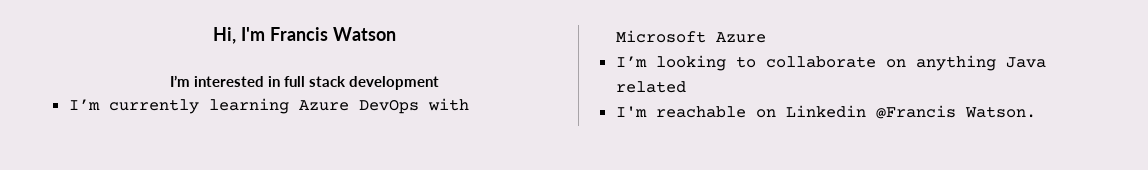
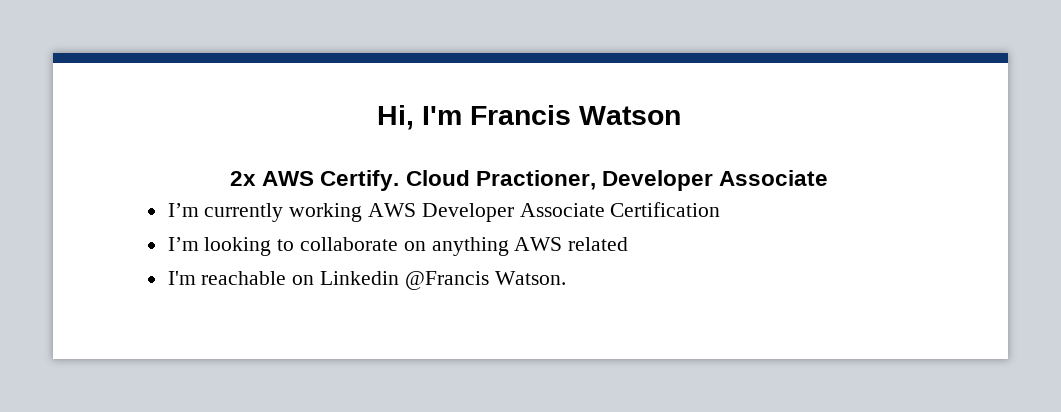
[169,75,440,90] [68,98,469,114] [615,30,766,43] I’m interested in full stack development // I’m currently learning Azure DevOps with Microsoft Azure -> [230,170,828,191] [167,202,721,222] 2x AWS Certify. Cloud Practioner, Developer Associate // I’m currently working AWS Developer Associate Certification
[1005,57,1046,68] Java -> [514,237,563,251] AWS

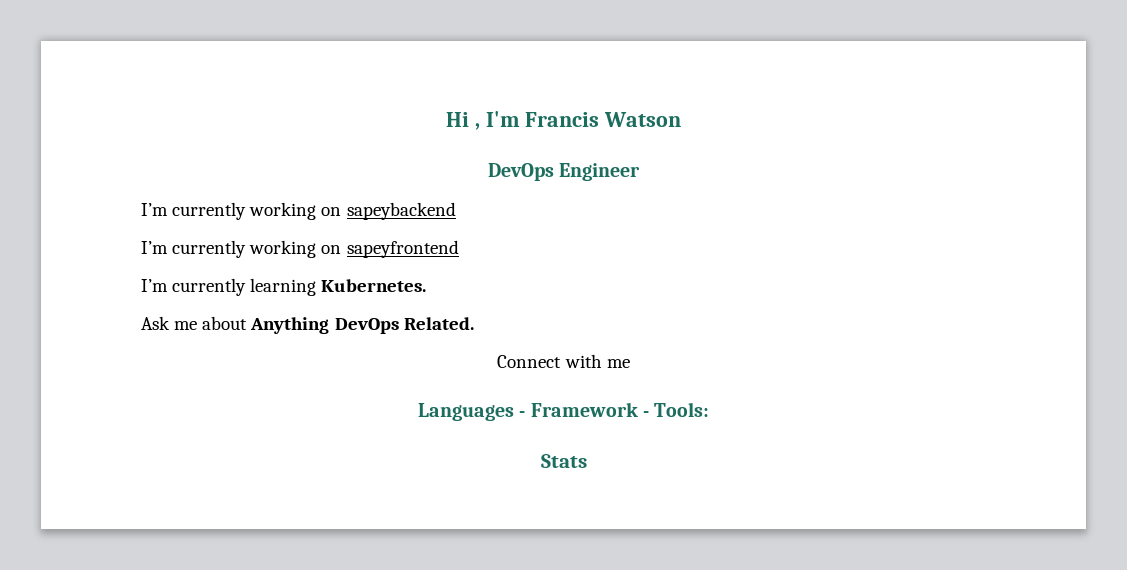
[377,105,414,130] Hi, -> [445,112,480,130] Hi ,
[230,170,828,191] [167,202,721,222] [167,237,629,256] [167,271,566,290] 2x AWS Certify. Cloud Practioner, Developer Associate // I’m currently working AWS Developer Associate Certification // I’m looking to collaborate on anything AWS related // I'm reachable on Linkedin @Francis Watson. -> [487,163,641,181] [141,202,456,220] [141,240,459,258] [141,278,427,296] [141,316,474,334] [497,354,630,368] [417,402,710,421] [540,454,587,468] DevOps Engineer // I’m currently working on sapeybackend // I’m currently working on sapeyfrontend // I’m currently learning Kubernetes. // Ask me about Anything DevOps Related. // Connect with me // Languages - Framework - Tools: // Stats

